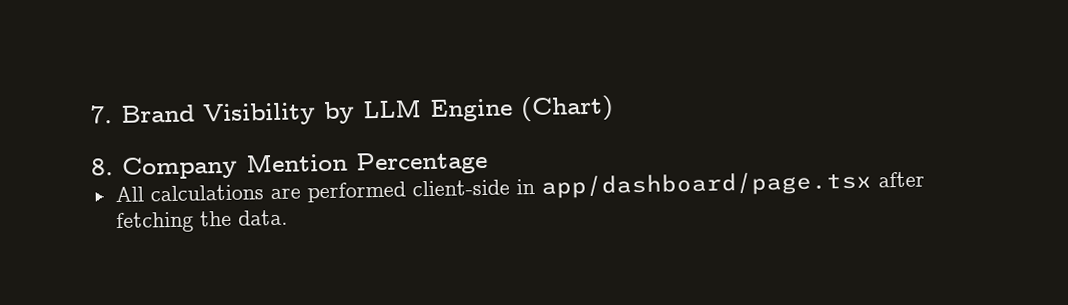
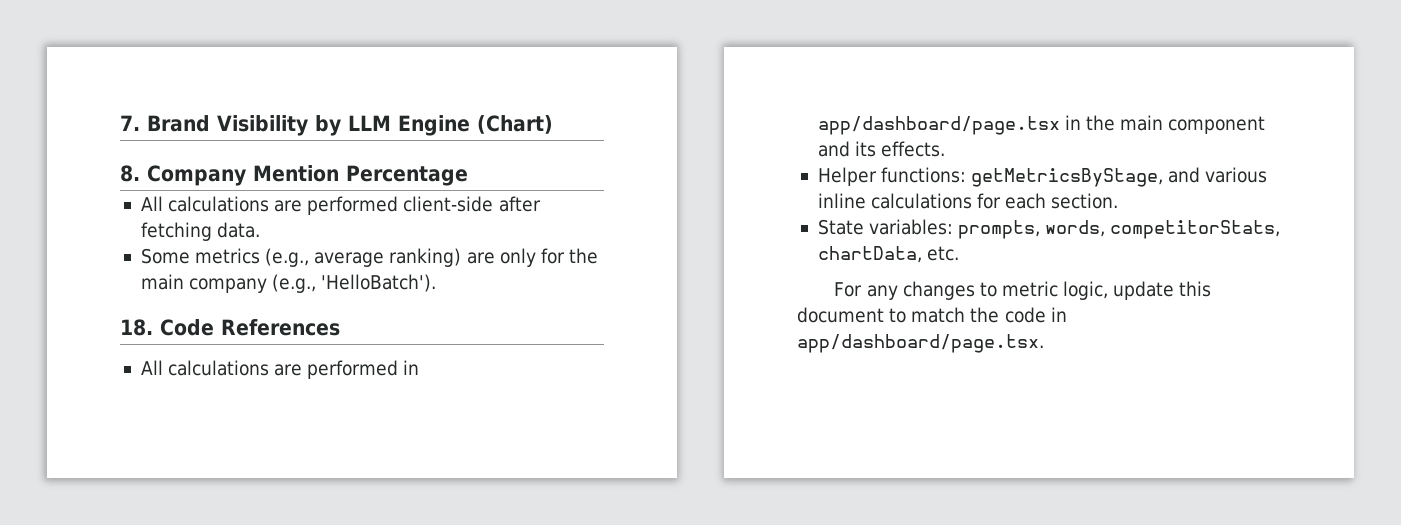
[515,170,925,199] [115,209,288,234] in app/dashboard/page.tsx after fetching the data. -> [498,196,541,212] [140,222,261,241] [140,248,598,267] [140,274,437,293] [120,319,340,336] [140,360,420,379] [817,115,1266,135] [817,141,946,157] [817,167,1268,187] [817,193,1119,209] [817,219,1281,239] [817,246,960,263] [834,281,1212,300] [797,307,1067,323] [797,334,1044,353] after fetching data. // Some metrics (e.g., average ranking) are only for the main company (e.g., 'HelloBatch'). // 18. Code References // All calculations are performed in app/dashboard/page.tsx in the main component and its effects. // Helper functions: getMetricsByStage, and various inline calculations for each section. // State variables: prompts, words, competitorStats, chartData, etc. // For any changes to metric logic, update this document to match the code in app/dashboard/page.tsx.

